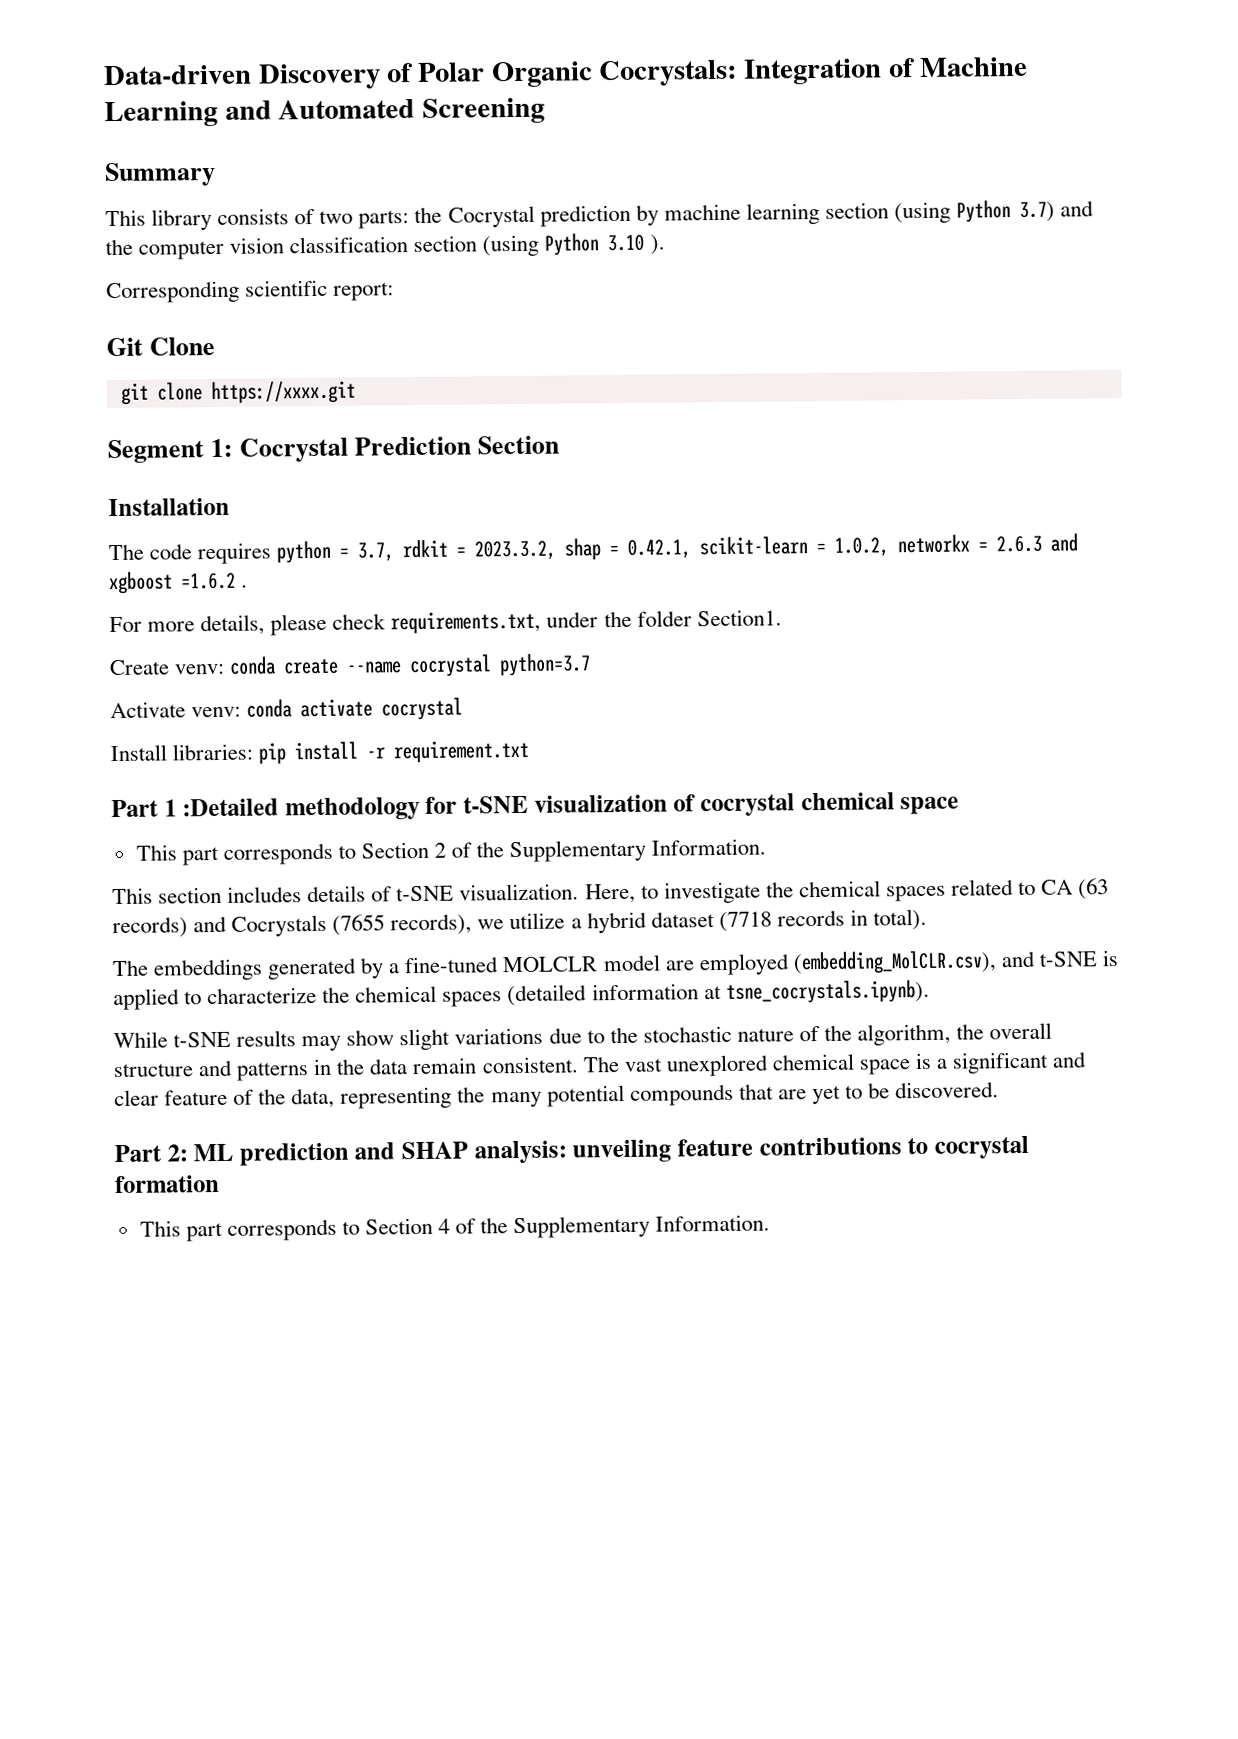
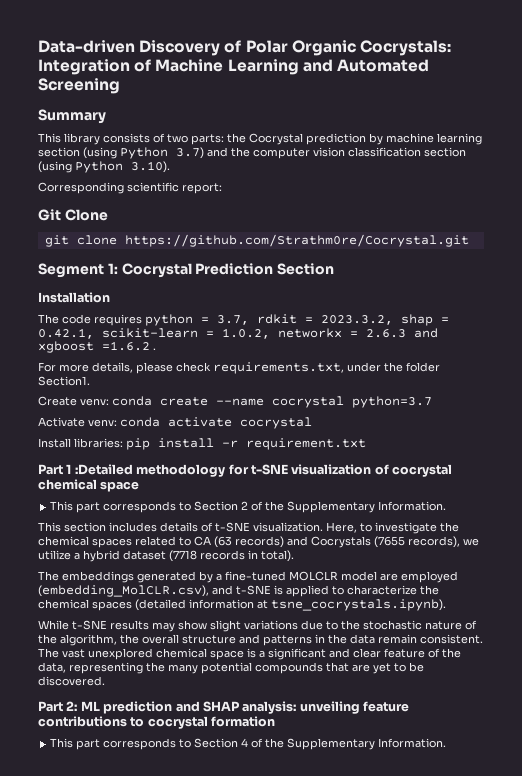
[607,234,665,255] 3.10 ). -> [131,161,170,173] 3.10).
[210,380,356,405] https://xxxx.git -> [124,234,469,247] https://github.com/Strathm0re/Cocrystal.git

